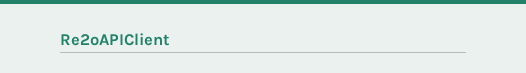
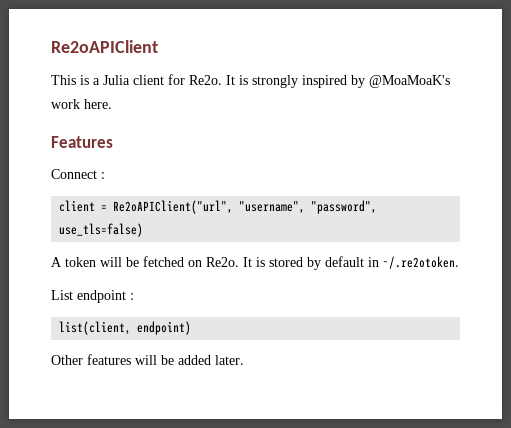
(170, 39) none -> [51,74,450,88] [51,99,112,109] [51,136,113,148] [51,169,105,179] [59,200,378,214] [59,223,144,237] [51,256,459,270] [51,290,134,303] [59,321,192,335] [51,354,244,365] // This is a Julia client for Re2o. It is strongly inspired by @MoaMoaK's work here. // Features // Connect : // client = Re2oAPIClient("url", "username", "password", use_tls=false) // A token will be fetched on Re2o. It is stored by default in ~/.re2otoken. // List endpoint : // list(client, endpoint) // Other features will be added later.

